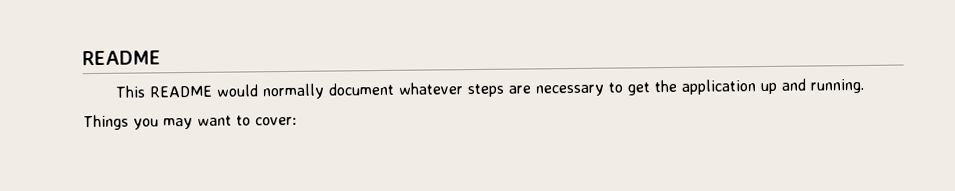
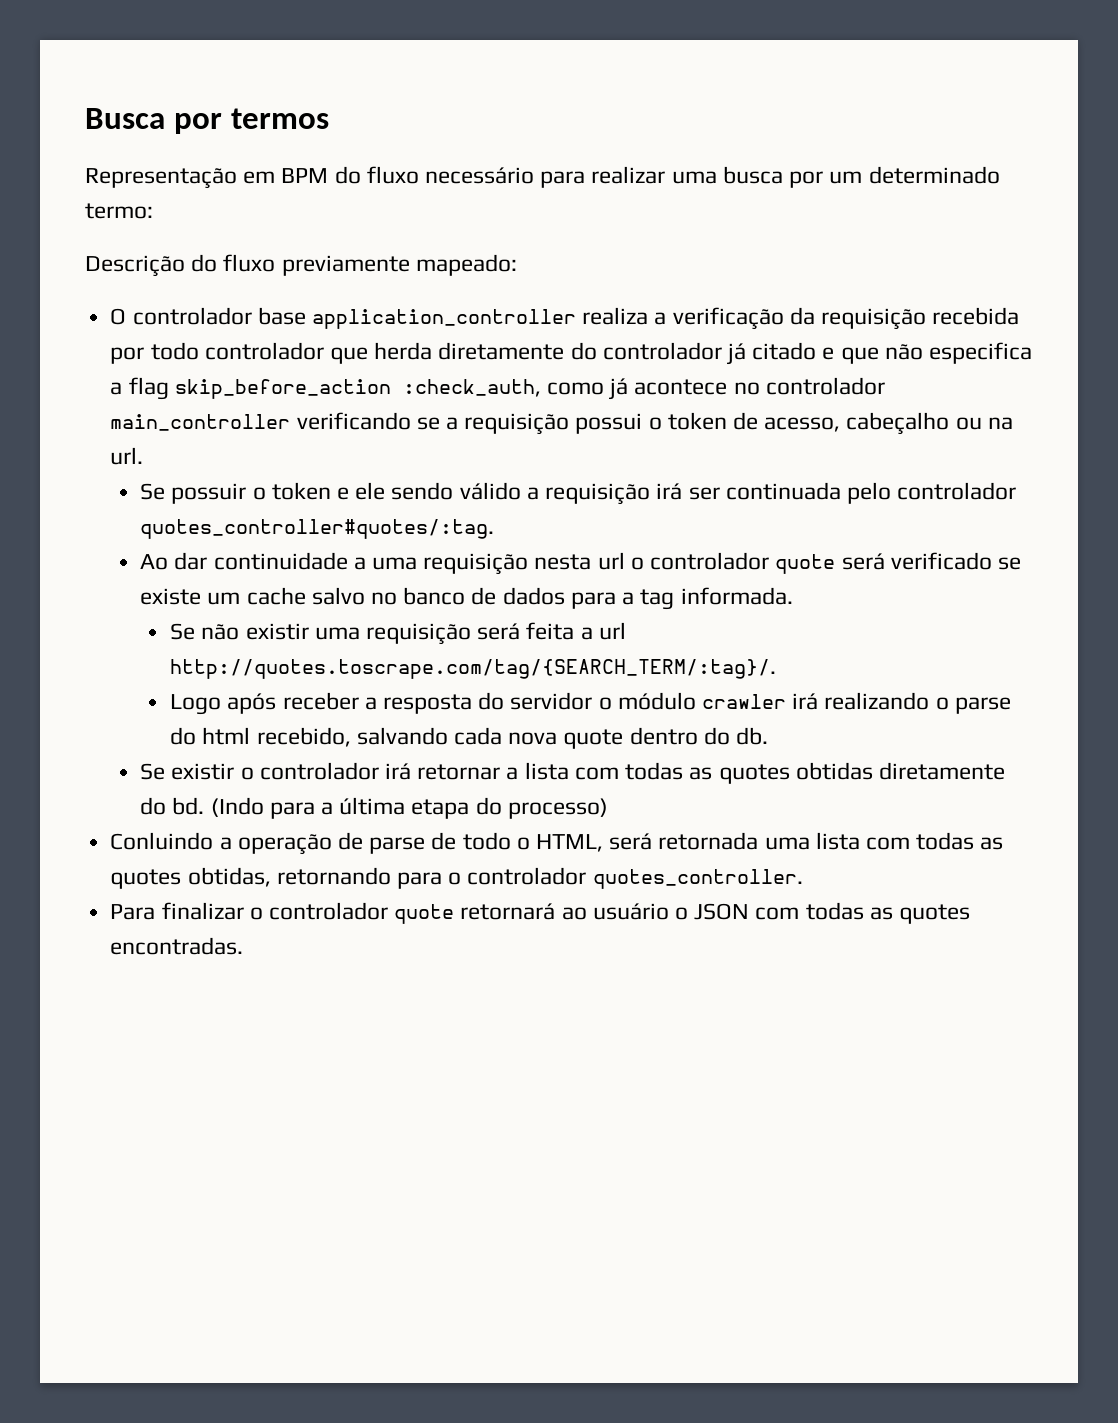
[82,50,161,66] [114,78,864,100] [83,114,297,131] README // This README would normally document whatever steps are necessary to get the application up and running. // Things you may want to cover: -> [85,108,329,134] [85,166,1000,189] [85,203,153,219] [85,254,517,277] [110,307,1020,330] [110,342,1033,365] [110,377,885,400] [110,412,1013,435] [110,447,144,465] [140,482,1017,505] [140,519,495,539] [140,552,1021,575] [140,587,793,610] [170,622,626,645] [170,659,777,679] [170,692,1011,715] [170,727,769,749] [140,762,1005,784] [140,797,608,819] [110,832,1004,855] [110,867,803,889] [110,902,971,924] [110,937,244,955] Busca por termos // Representação em BPM do fluxo necessário para realizar uma busca por um determinado termo: // Descrição do fluxo previamente mapeado: // O controlador base application_controller realiza a verificação da requisição recebida por todo controlador que herda diretamente do controlador já citado e que não especifica a flag skip_before_action :check_auth, como já acontece no controlador main_controller verificando se a requisição possui o token de acesso, cabeçalho ou na url. // Se possuir o token e ele sendo válido a requisição irá ser continuada pelo controlador quotes_controller#quotes/:tag. // Ao dar continuidade a uma requisição nesta url o controlador quote será verificado se existe um cache salvo no banco de dados para a tag informada. // Se não existir uma requisição será feita a url http://quotes.toscrape.com/tag/{SEARCH_TERM/:tag}/. // Logo após receber a resposta do servidor o módulo crawler irá realizando o parse do html recebido, salvando cada nova quote dentro do db. // Se existir o controlador irá retornar a lista com todas as quotes obtidas diretamente do bd. (Indo para a última etapa do processo) // Conluindo a operação de parse de todo o HTML, será retornada uma lista com todas as quotes obtidas, retornando para o controlador quotes_controller. // Para finalizar o controlador quote retornará ao usuário o JSON com todas as quotes encontradas.

